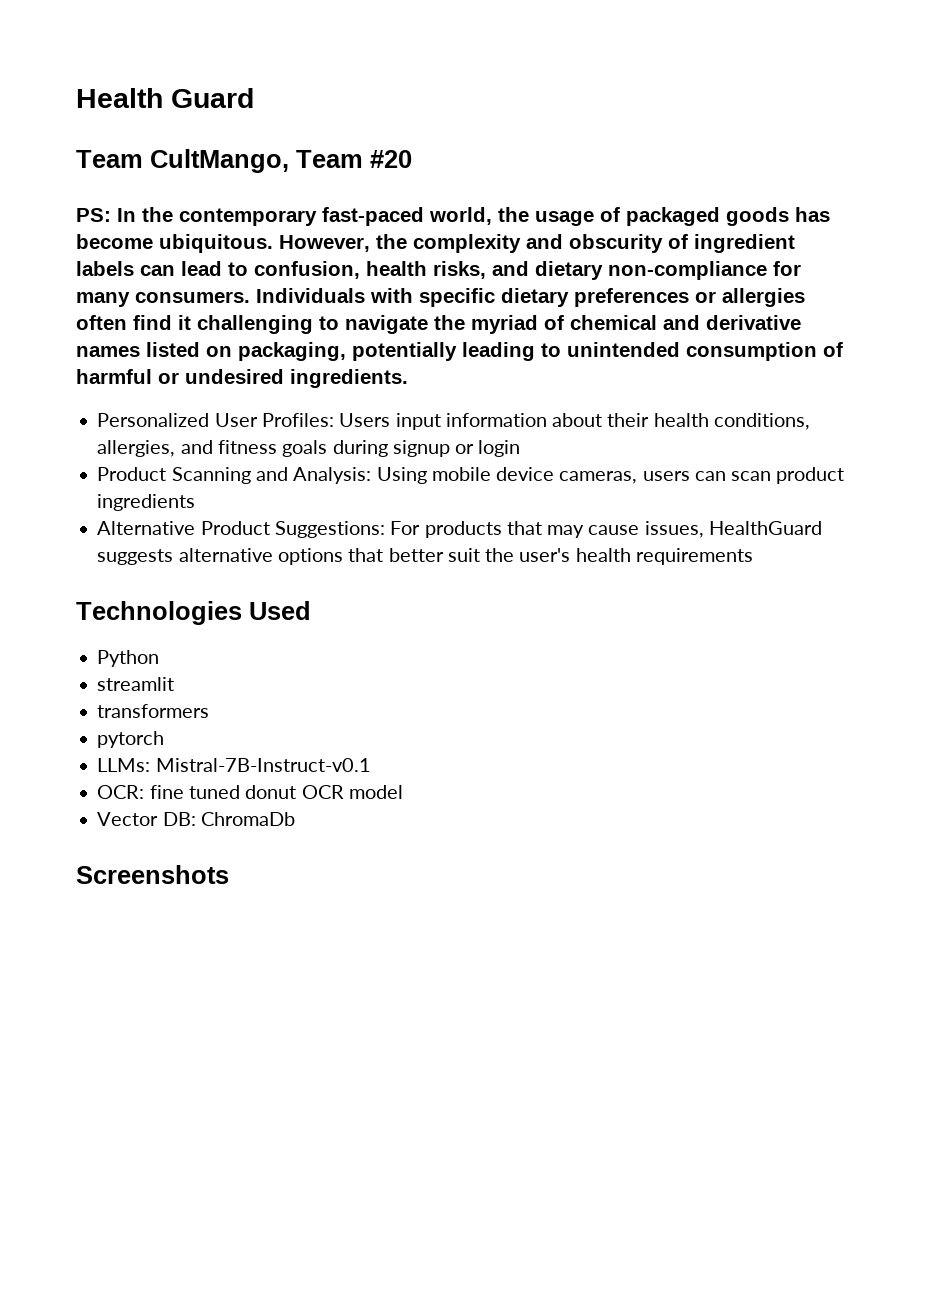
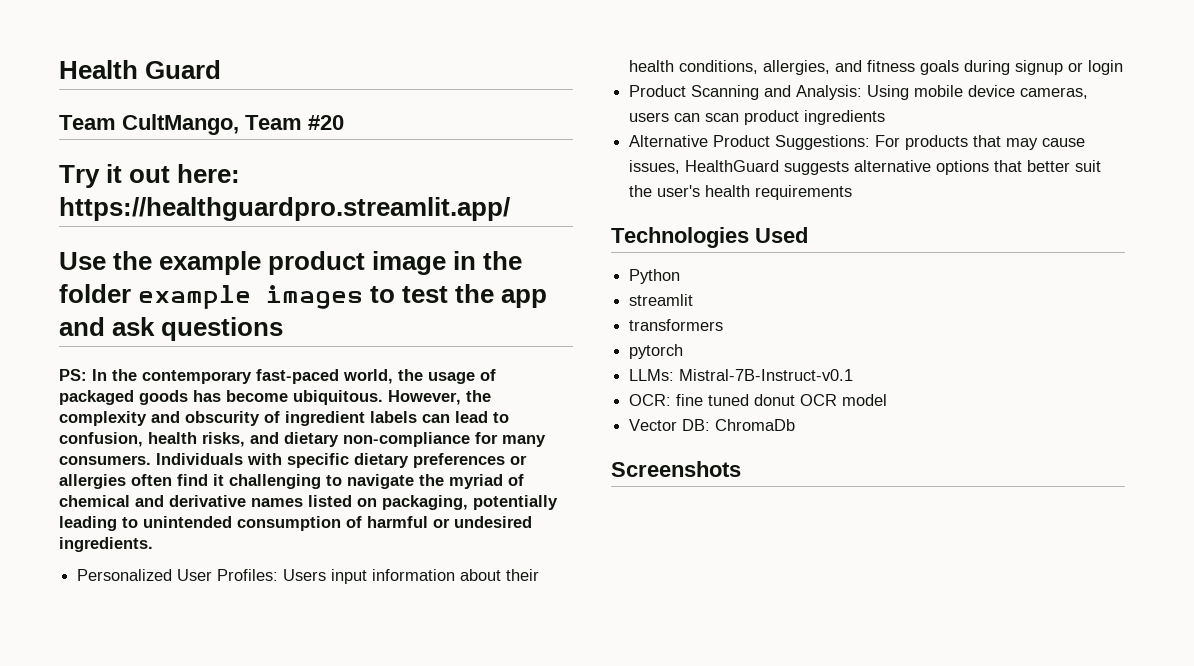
(412, 159) none -> [59,164,241,188] [59,197,510,221] [59,251,523,275] [59,284,548,309] [59,317,284,341] // Try it out here: https://healthguardpro.streamlit.app/ // Use the example product image in the folder example images to test the app and ask questions

